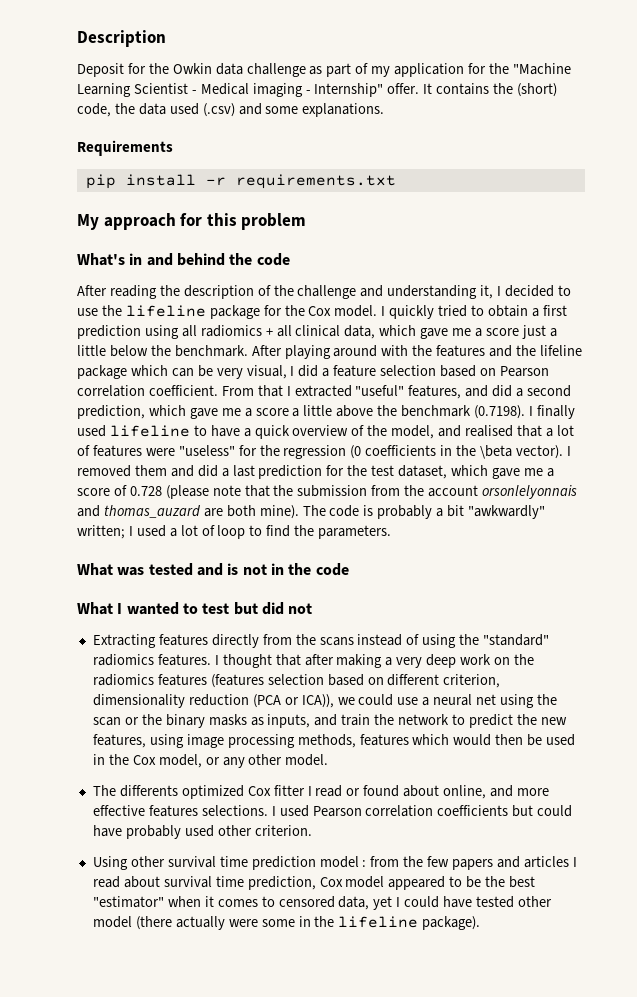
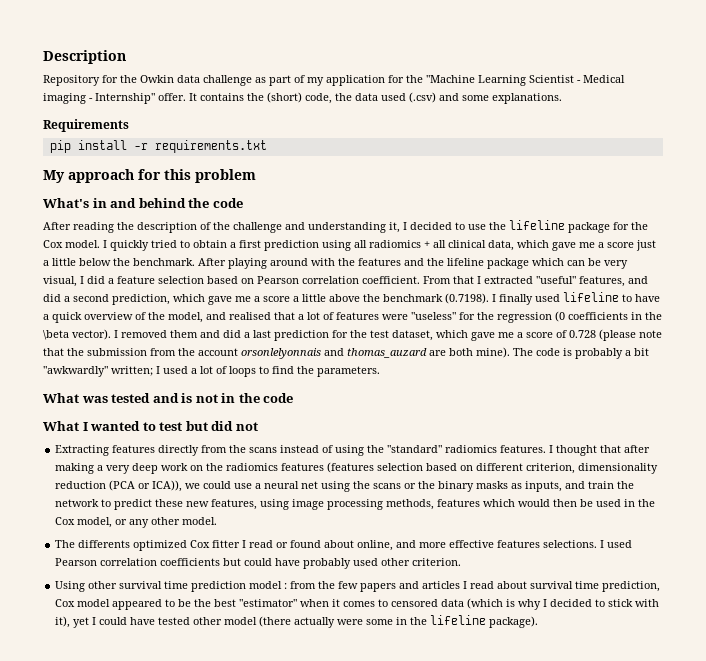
[77,63,124,77] Deposit -> [43,75,100,86] Repository
[217,525,246,539] loop -> [229,366,256,377] loops
[92,717,121,726] scan -> [373,483,402,489] scans
[516,714,537,725] the -> [155,499,184,507] these
[338,896,370,910] data, -> [441,598,660,610] [55,616,71,628] data (which is why I decided to stick with it),

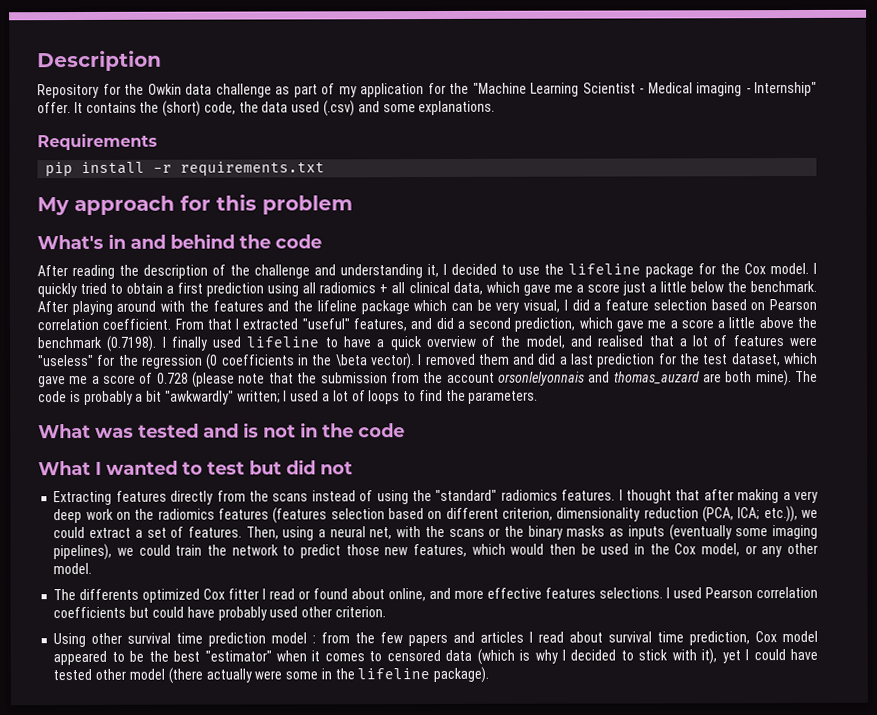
[109,480,351,492] (PCA or ICA)), we could use a neural net using -> [702,505,819,523] [53,526,422,541] (PCA, ICA; etc.)), we could extract a set of features. Then, using a neural net, with
[525,481,586,492] inputs, and -> [627,524,818,541] [53,543,171,561] inputs (eventually some imaging pipelines), we could
[155,499,184,507] these -> [345,544,380,556] those
[260,499,481,510] using image processing methods, features -> (468, 550) none

